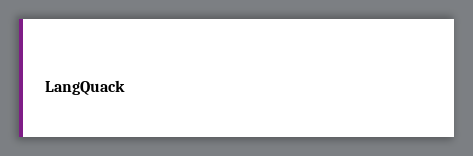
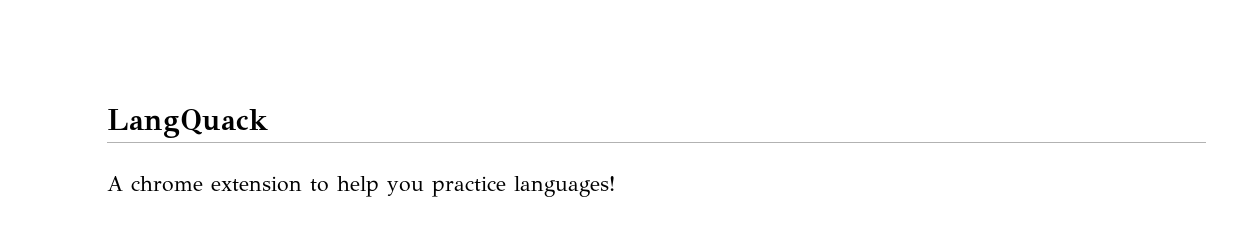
(125, 87) none -> [107,176,615,197] // A chrome extension to help you practice languages!

